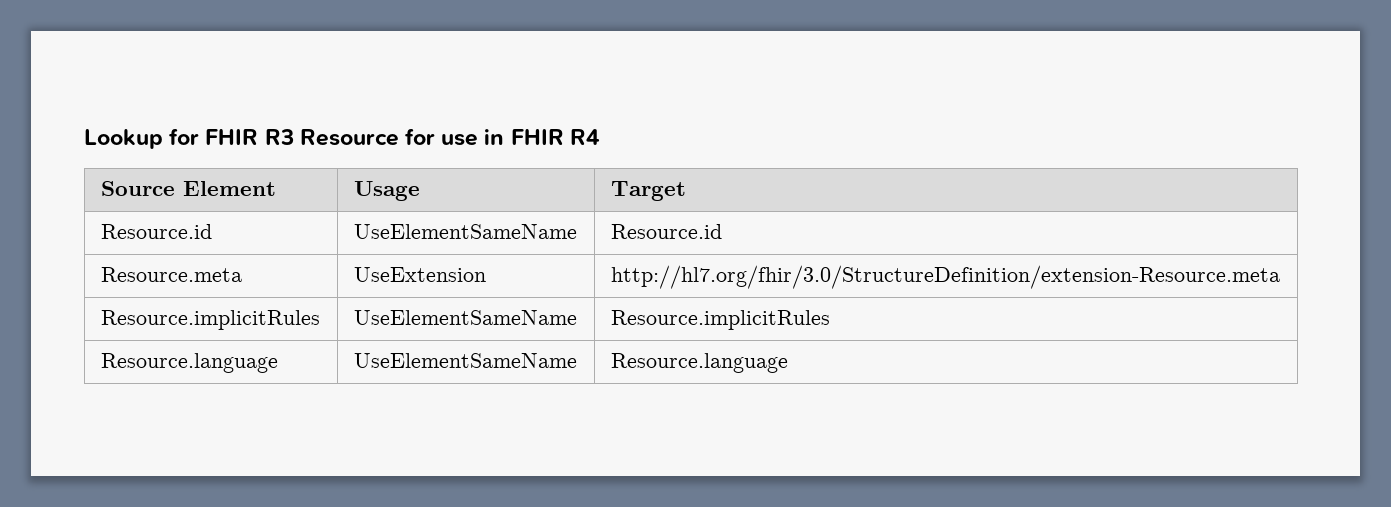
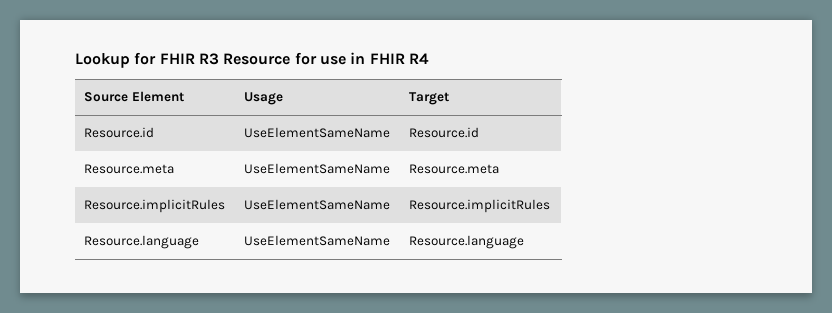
[353,267,486,282] [610,265,1280,289] UseExtension | http://hl7.org/fhir/3.0/StructureDefinition/extension-Resource.meta -> [244,163,391,174] [409,164,500,174] UseElementSameName | Resource.meta

